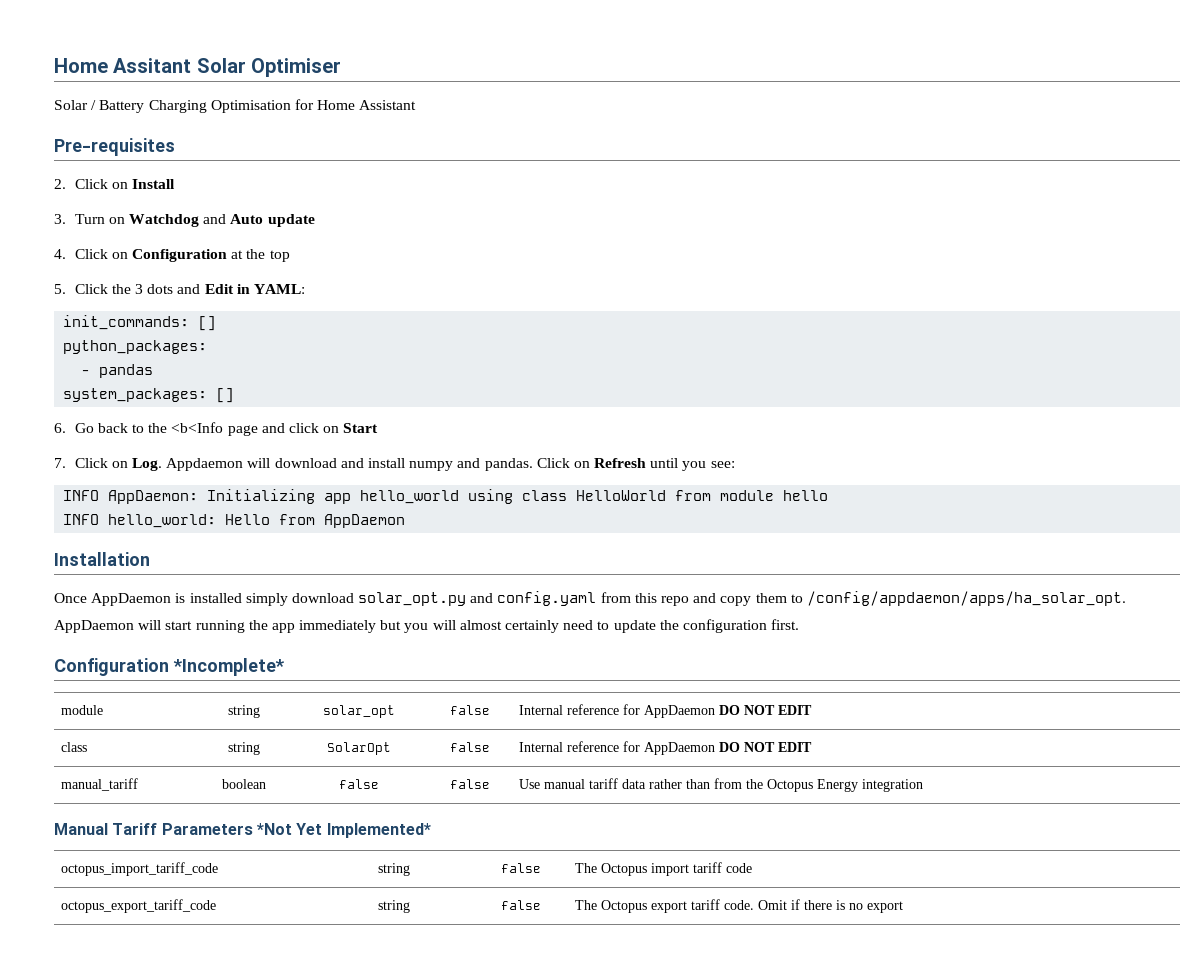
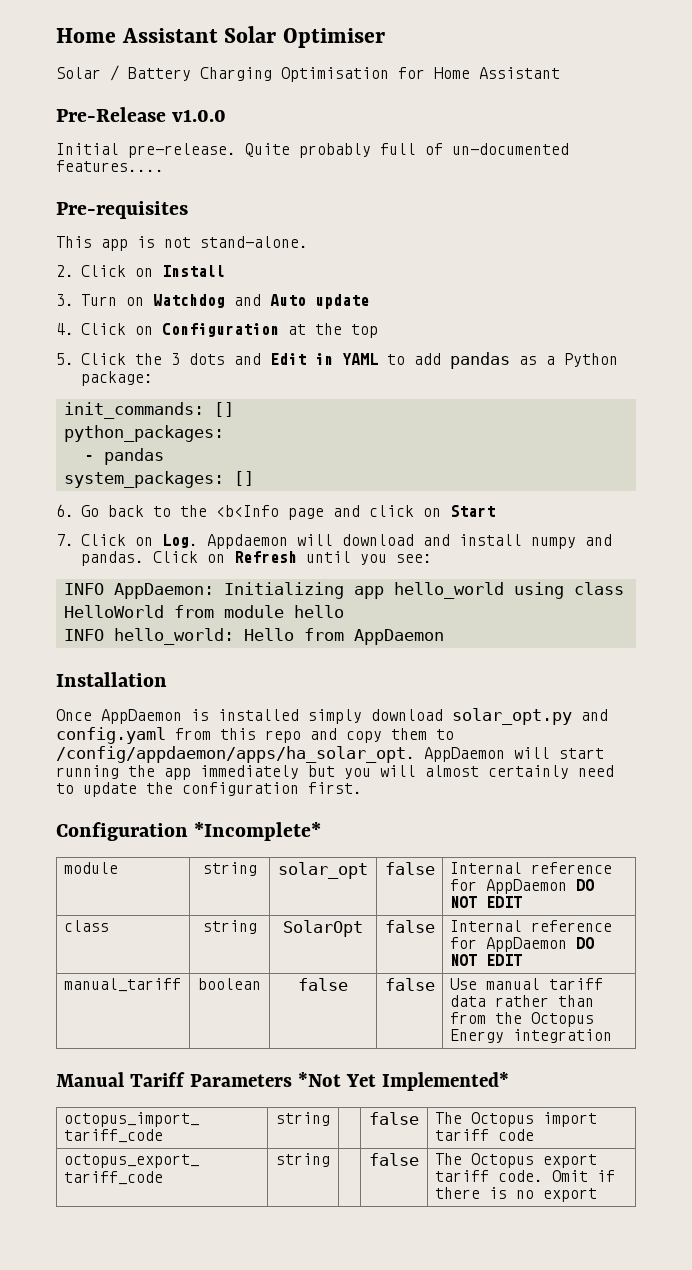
[54,58,192,73] Home Assitant -> [56,28,218,43] Home Assistant
[54,138,175,156] Pre-requisites -> [56,107,227,122] [56,143,569,158] [56,160,164,172] [56,201,188,219] [56,236,308,251] Pre-Release v1.0.0 // Initial pre-release. Quite probably full of un-documented features.... // Pre-requisites // This app is not stand-alone.
[253,284,305,294] YAML: -> [341,352,618,369] [80,371,153,386] YAML to add pandas as a Python package:

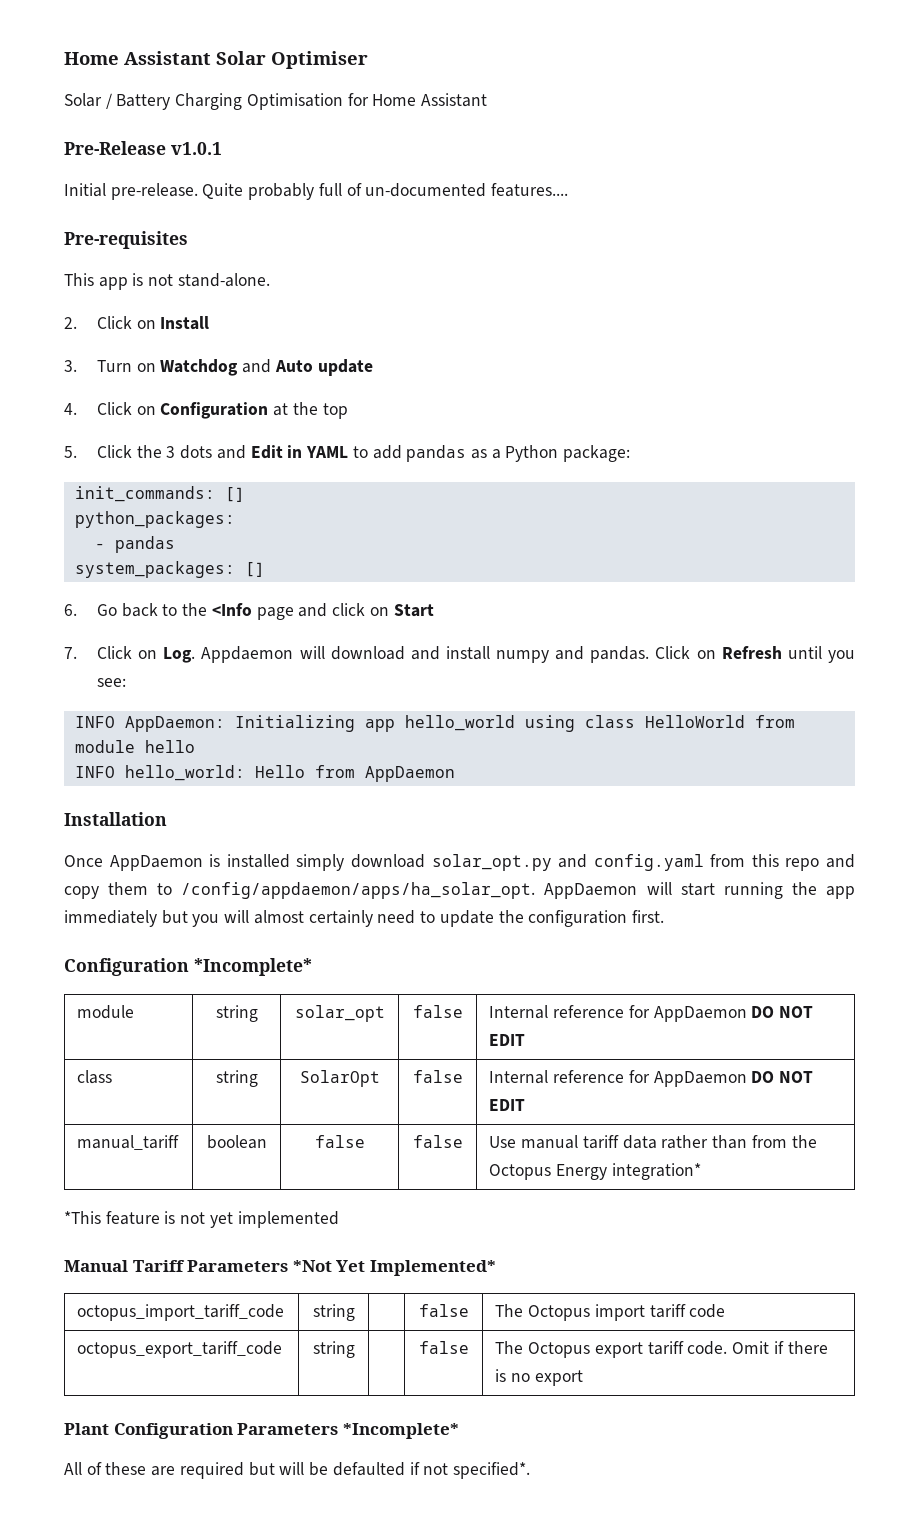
[172,109,227,122] v1.0.0 -> [171,142,222,155] v1.0.1
[215,505,279,517] <b<Info -> [211,603,252,616] <Info
[512,1029,612,1043] integration -> [611,1163,701,1180] [64,1211,339,1228] integration* // *This feature is not yet implemented
(597, 1195) none -> [64,1423,459,1439] [64,1462,530,1479] // Plant Configuration Parameters *Incomplete* // All of these are required but will be defaulted if not specified*.

